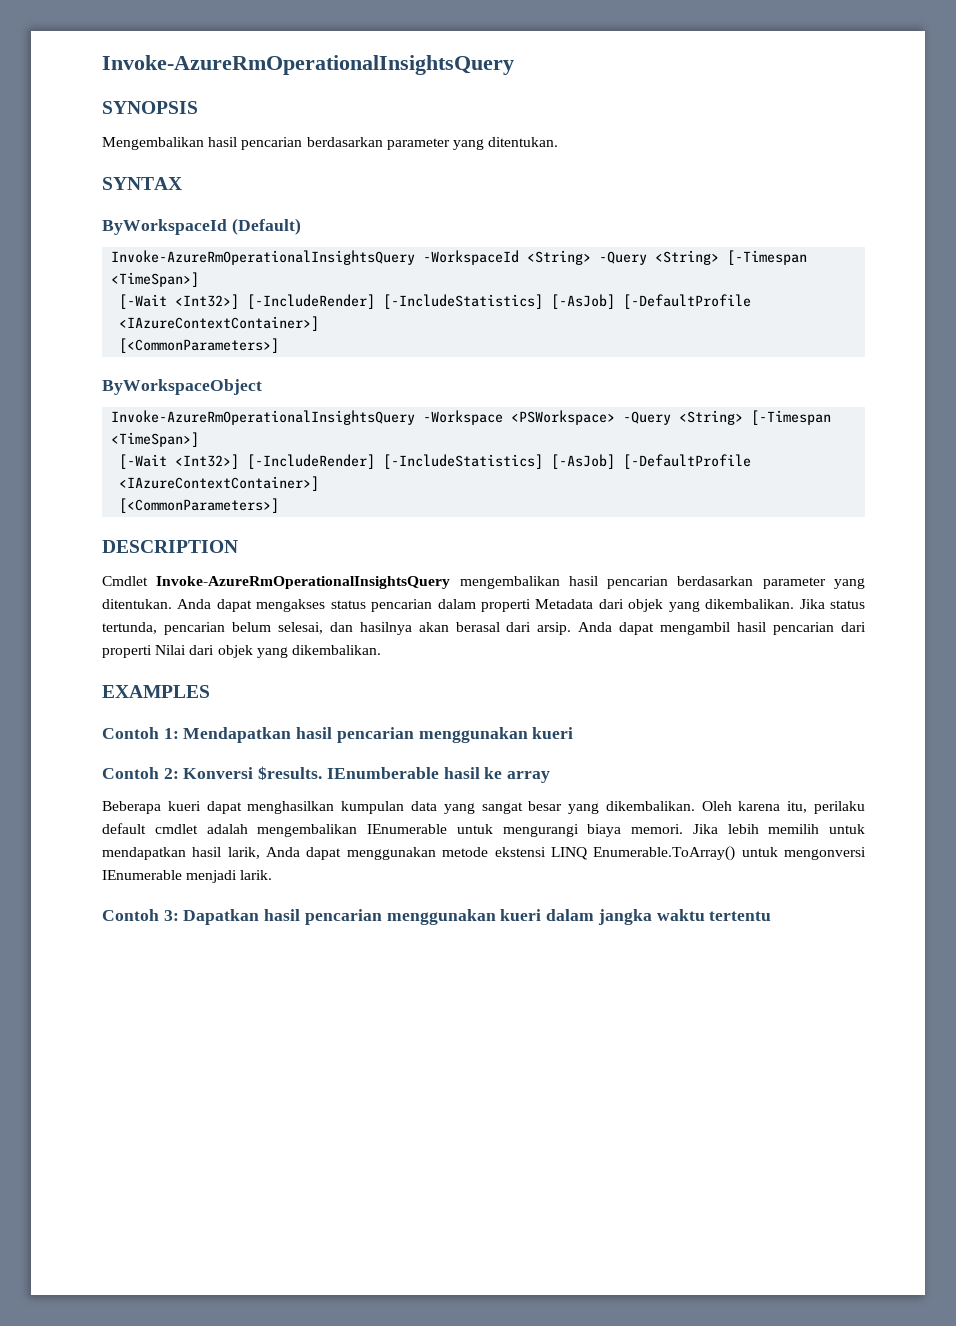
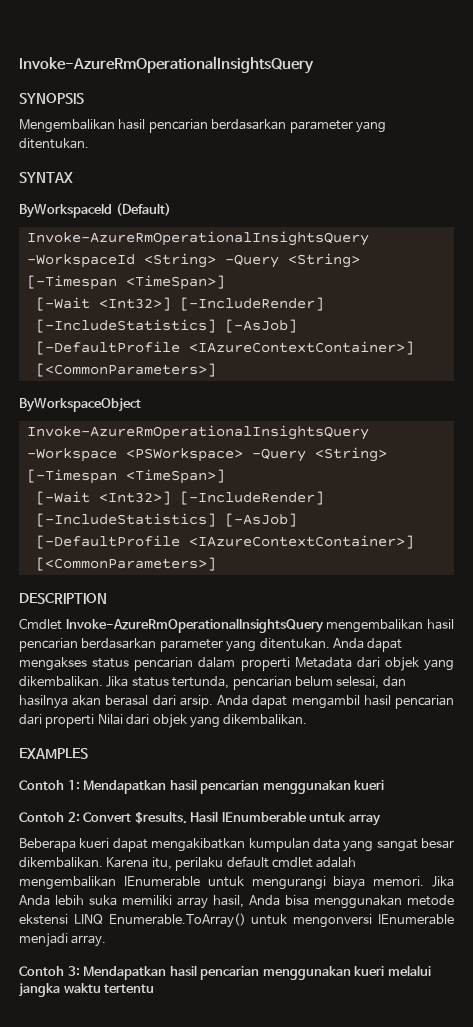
[183,766,503,780] Konversi $results. IEnumberable hasil ke -> [83,811,347,824] Convert $results. Hasil IEnumberable untuk
[247,801,335,814] menghasilkan -> [151,838,246,852] mengakibatkan
[568,801,781,814] yang dikembalikan. Oleh karena -> [19,857,149,868] dikembalikan. Karena
[727,824,865,834] [102,847,342,860] lebih memilih untuk mendapatkan hasil larik, Anda dapat -> [19,895,309,909] Anda lebih suka memiliki array hasil, Anda bisa
[240,870,273,880] larik. -> [71,935,107,947] array.
[183,909,595,925] Dapatkan hasil pencarian menggunakan kueri dalam -> [83,965,431,980] Mendapatkan hasil pencarian menggunakan kueri melalui

